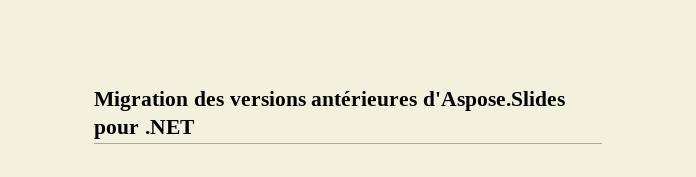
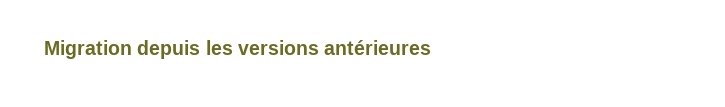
[193,91,566,111] [94,120,195,139] des versions antérieures d'Aspose.Slides pour .NET -> [137,40,432,59] depuis les versions antérieures

